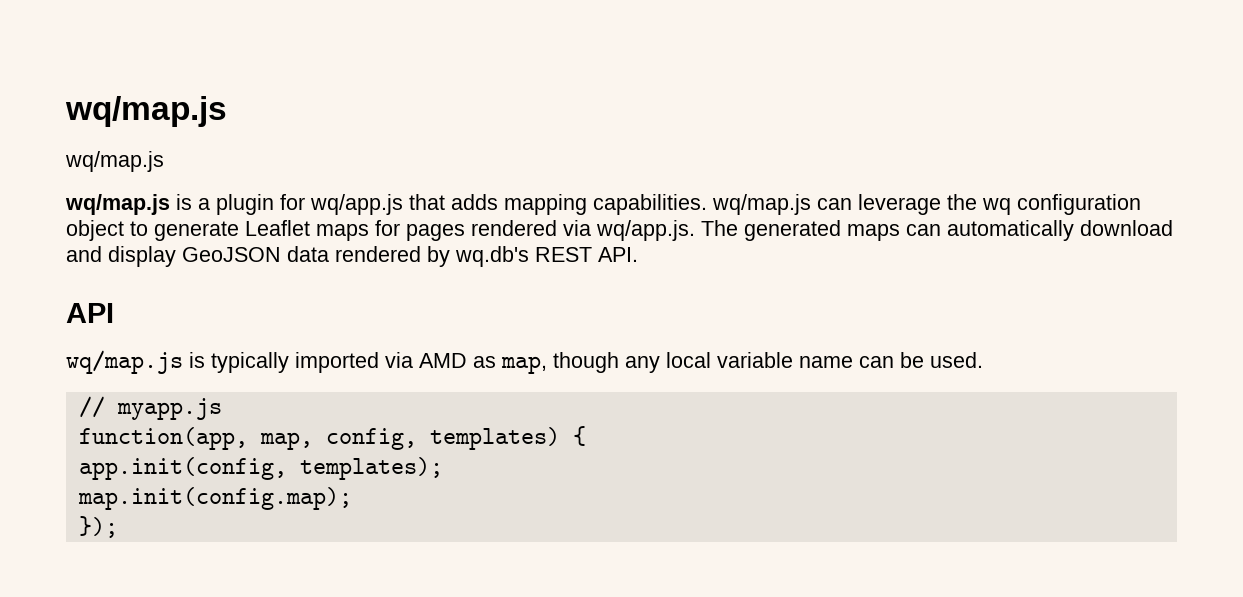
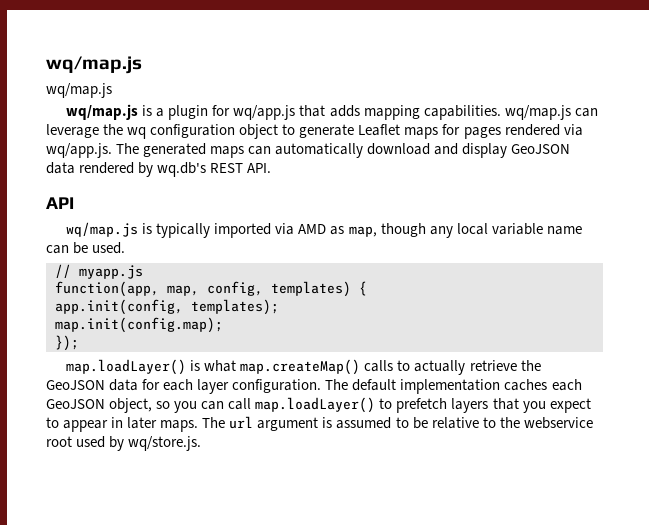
(118, 527) none -> [66,359,541,375] [46,379,582,394] [46,397,591,413] [46,416,593,432] [46,436,202,451] // map.loadLayer() is what map.createMap() calls to actually retrieve the GeoJSON data for each layer configuration. The default implementation caches each GeoJSON object, so you can call map.loadLayer() to prefetch layers that you expect to appear in later maps. The url argument is assumed to be relative to the webservice root used by wq/store.js.

